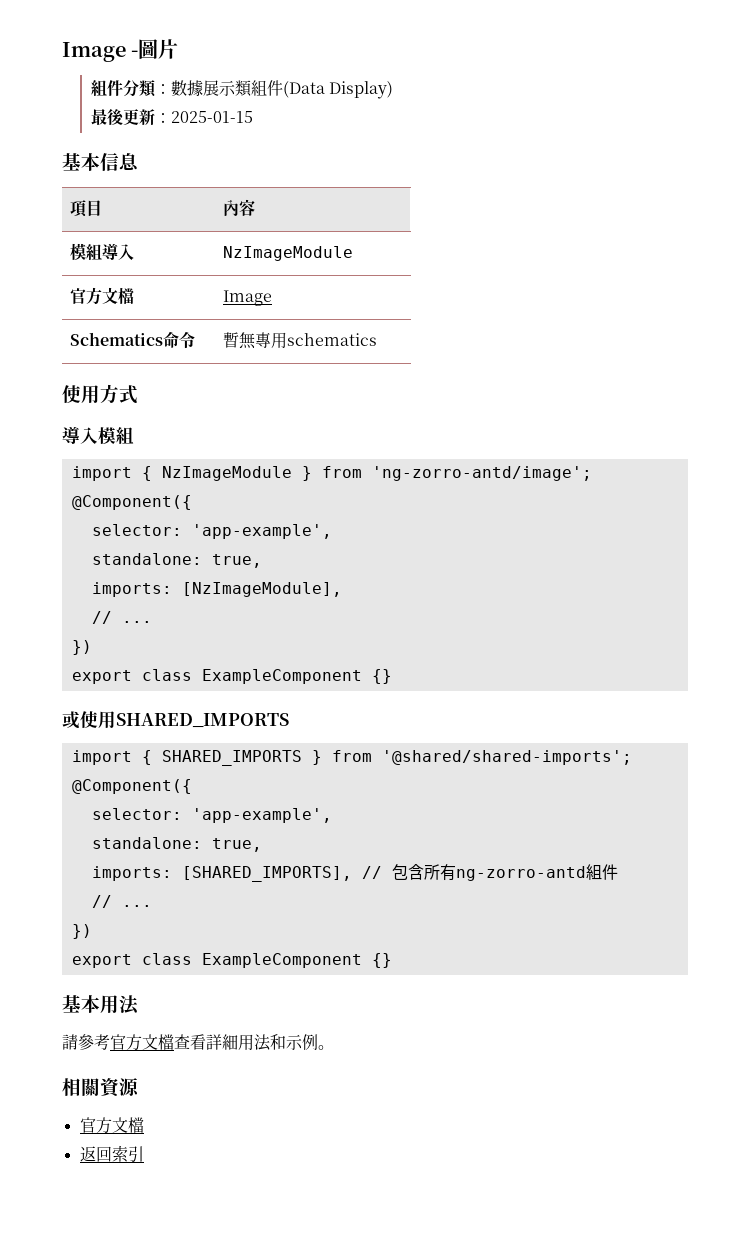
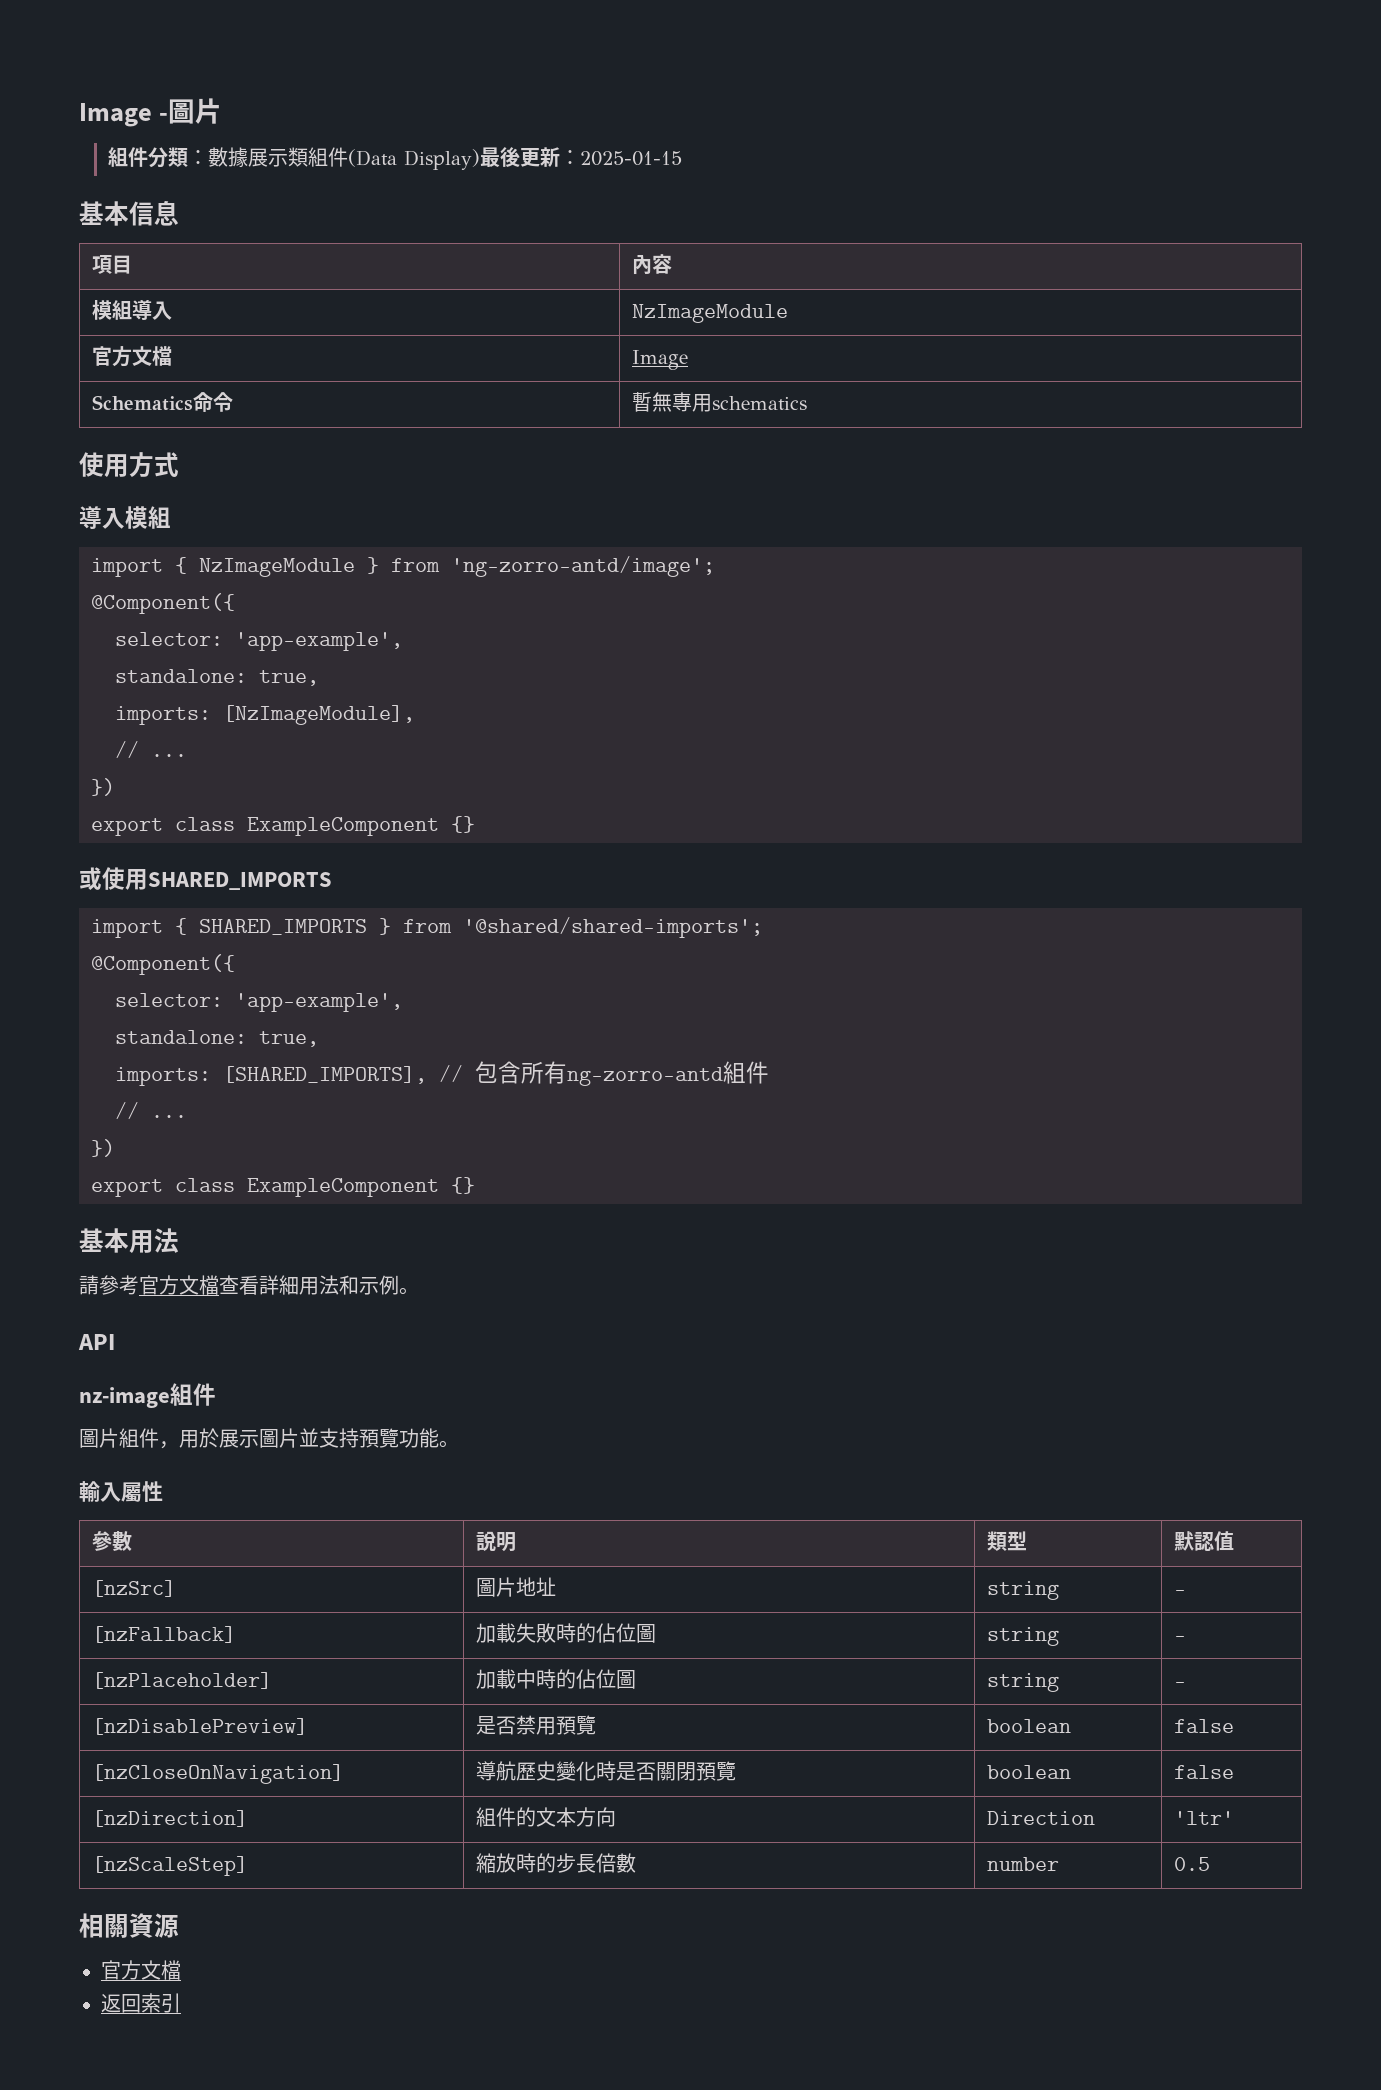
(394, 90) // -> (480, 159) none
(334, 1047) none -> [78,1334,115,1350] [79,1383,216,1408] [79,1428,459,1449] [79,1481,163,1502] [92,1531,133,1551] [476,1531,517,1552] [987,1531,1028,1551] [1174,1531,1235,1551] [92,1580,177,1597] [476,1577,557,1597] [987,1581,1060,1600] [1174,1590,1187,1595] [92,1626,237,1643] [476,1623,657,1643] [987,1627,1060,1646] [1174,1636,1187,1641] [92,1672,273,1689] [476,1669,637,1689] [987,1673,1060,1692] [1174,1682,1187,1687] [92,1718,309,1735] [476,1715,597,1735] [987,1719,1072,1733] [1174,1719,1235,1733] [92,1764,345,1784] [476,1761,737,1781] [987,1765,1072,1779] [1174,1765,1235,1779] [92,1810,249,1827] [476,1807,617,1827] [987,1811,1096,1825] [1174,1811,1235,1825] [92,1856,249,1876] [476,1853,637,1873] [987,1857,1060,1871] [1174,1857,1211,1871] // API // nz-image組件 // 圖片組件，用於展示圖片並支持預覽功能。 // 輸入屬性 // 參數 | 說明 | 類型 | 默認值 // [nzSrc] | 圖片地址 | string | - // [nzFallback] | 加載失敗時的佔位圖 | string | - // [nzPlaceholder] | 加載中時的佔位圖 | string | - // [nzDisablePreview] | 是否禁用預覽 | boolean | false // [nzCloseOnNavigation] | 導航歷史變化時是否關閉預覽 | boolean | false // [nzDirection] | 組件的文本方向 | Direction | 'ltr' // [nzScaleStep] | 縮放時的步長倍數 | number | 0.5

